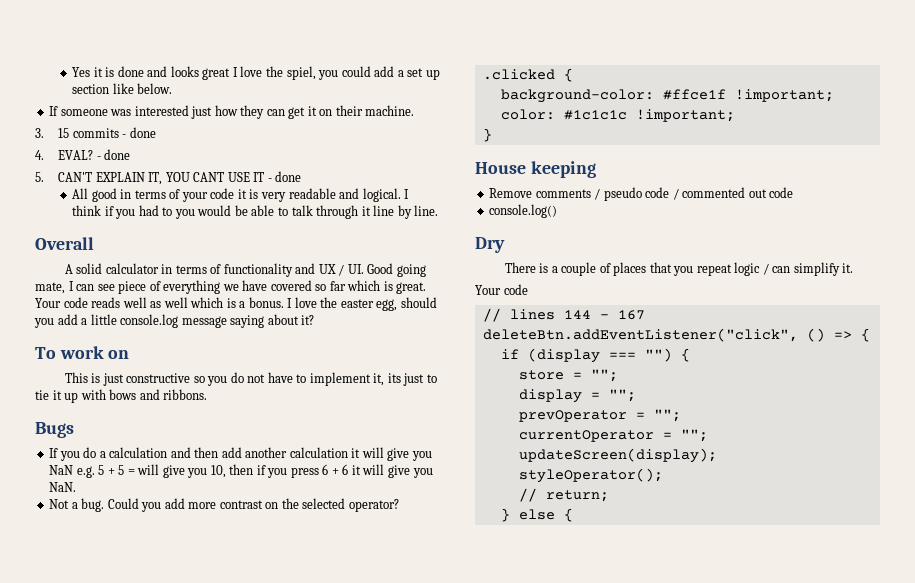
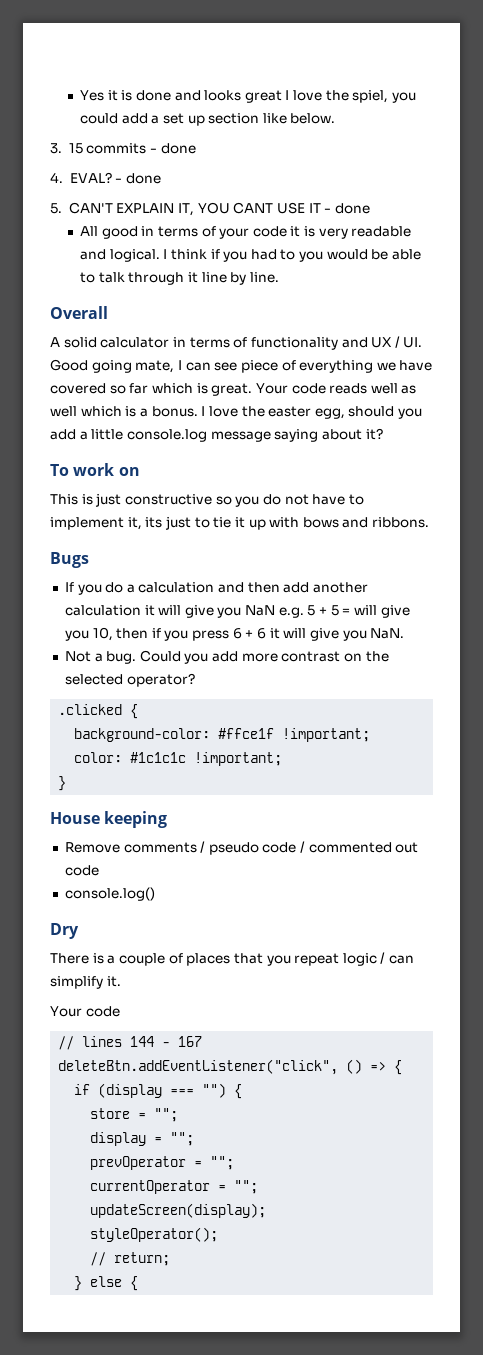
[49,105,415,119] // If someone was interested just how they can get it on their machine. -> (336, 118) none

